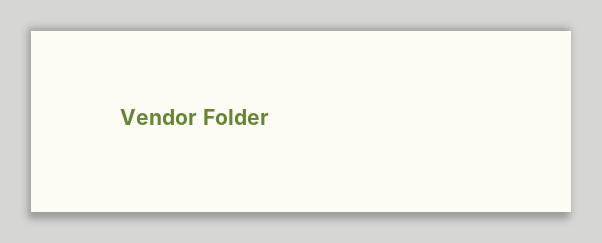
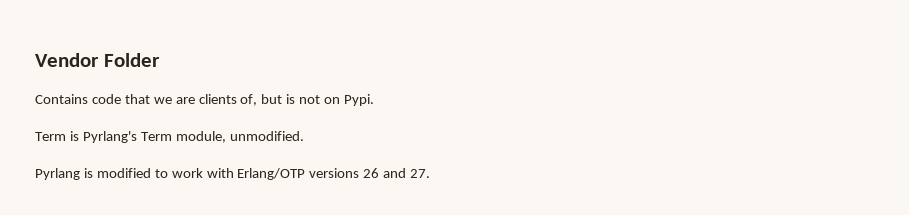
(269, 117) none -> [35,94,375,106] [35,131,304,143] [35,168,431,180] // Contains code that we are clients of, but is not on Pypi. // Term is Pyrlang's Term module, unmodified. // Pyrlang is modified to work with Erlang/OTP versions 26 and 27.

